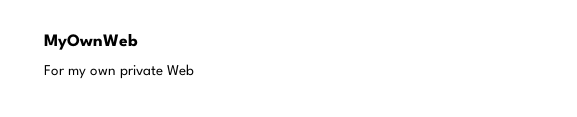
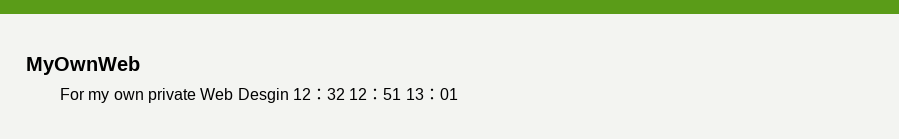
(195, 70) none -> [237,88,458,103] Desgin 12：32 12：51 13：01

